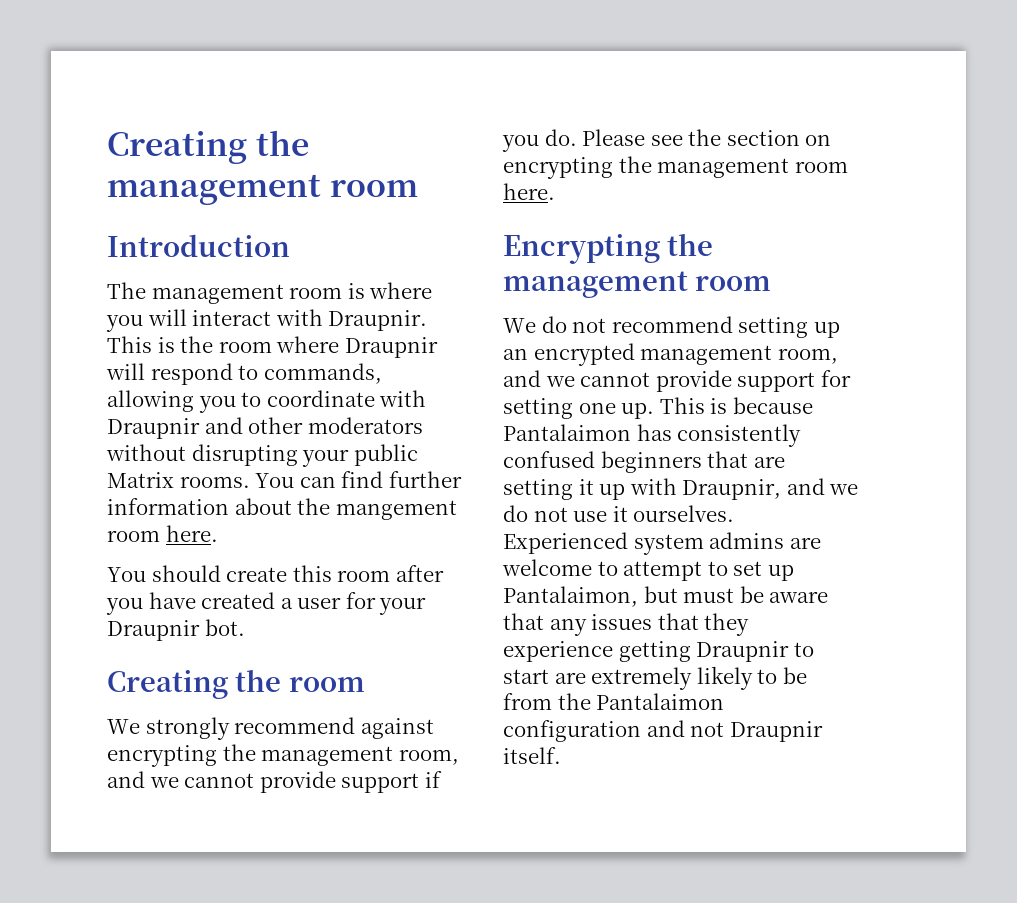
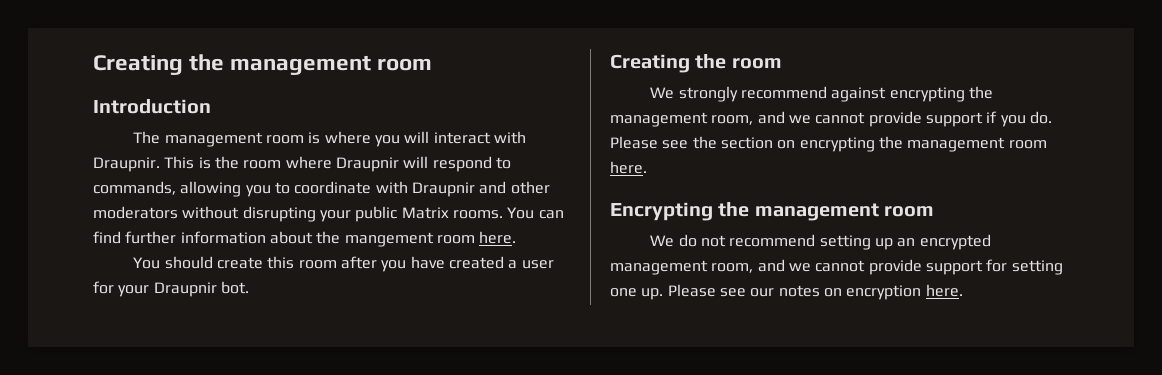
[659,397,813,414] [503,424,802,447] [503,451,785,473] [503,478,859,500] [503,505,735,522] [503,532,821,555] [502,559,794,581] [503,586,829,607] [503,613,750,636] [503,641,814,662] [503,666,807,690] [503,693,725,710] [503,720,823,742] [503,747,561,764] This is because Pantalaimon has consistently confused beginners that are setting it up with Draupnir, and we do not use it ourselves. Experienced system admins are welcome to attempt to set up Pantalaimon, but must be aware that any issues that they experience getting Draupnir to start are extremely likely to be from the Pantalaimon configuration and not Draupnir itself. -> [667,284,963,300] Please see our notes on encryption here.

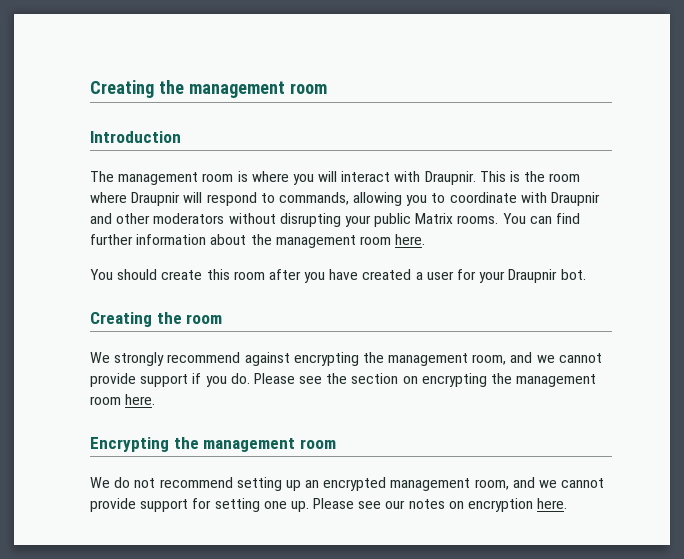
[344,232,434,247] mangement -> [275,235,356,248] management

